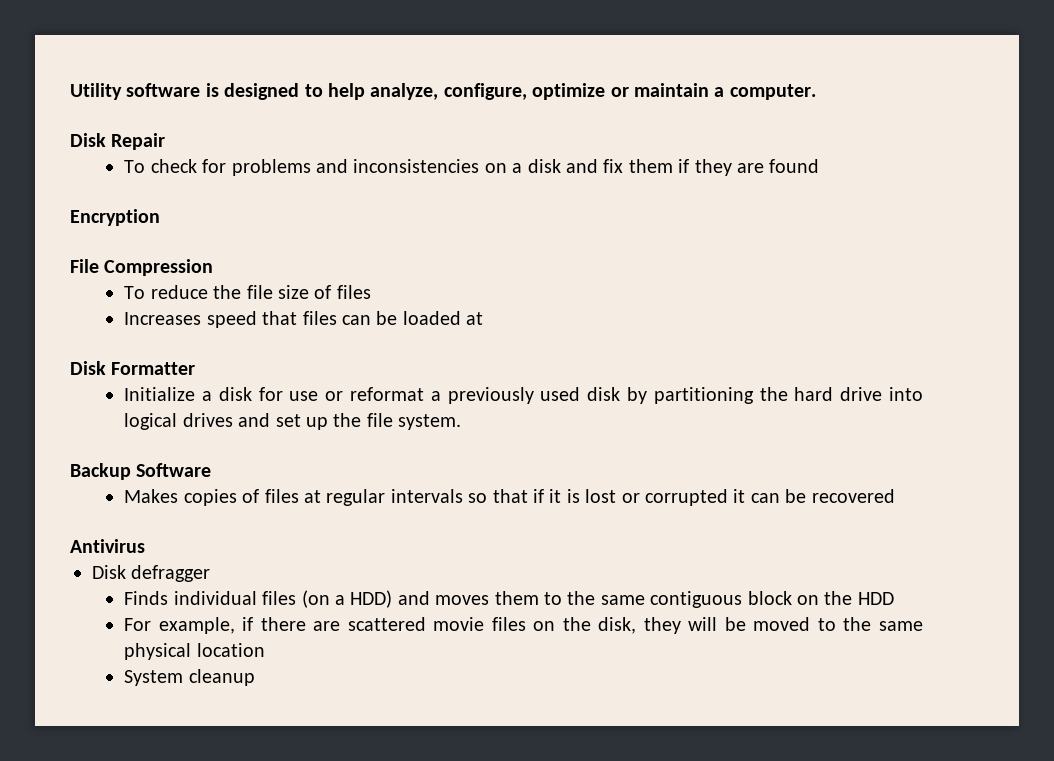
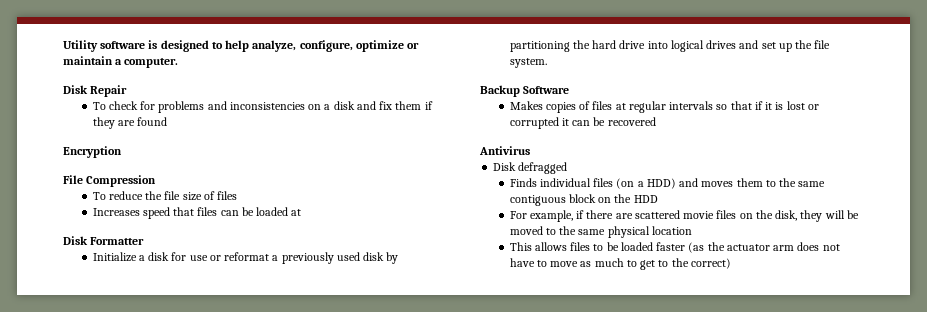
[131,565,211,582] defragger -> [518,162,568,174] defragged
[124,669,255,686] System cleanup -> [509,242,840,253] [509,258,731,270] This allows files to be loaded faster (as the actuator arm does not have to move as much to get to the correct)

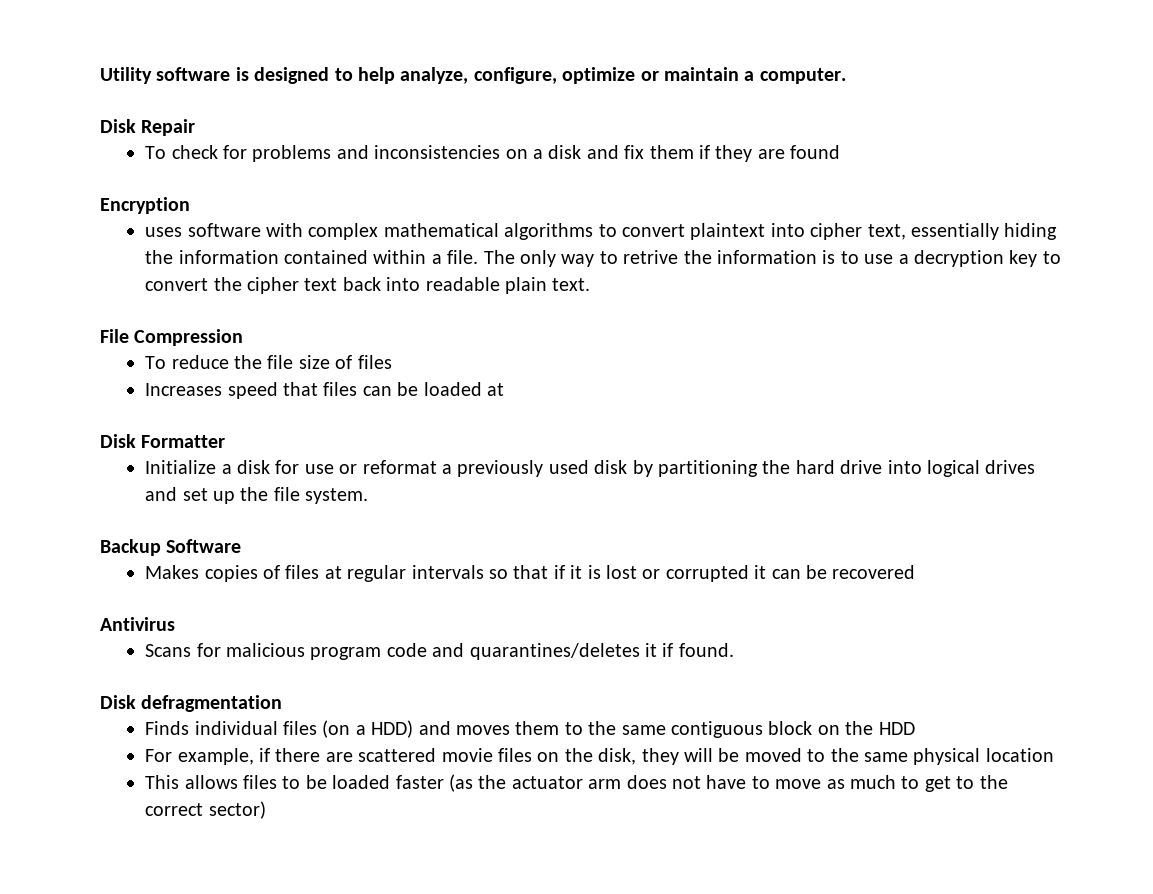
(122, 152) none -> [145,223,1058,240] [145,250,1061,267] [145,277,591,294] // uses software with complex mathematical algorithms to convert plaintext into cipher text, essentially hiding the information contained within a file. The only way to retrive the information is to use a decryption key to convert the cipher text back into readable plain text.
[493,162,568,174] // Disk defragged -> [145,643,734,660] [100,695,283,712] // Scans for malicious program code and quarantines/deletes it if found. // Disk defragmentation
[690,258,731,269] correct) -> [145,801,266,819] correct sector)

